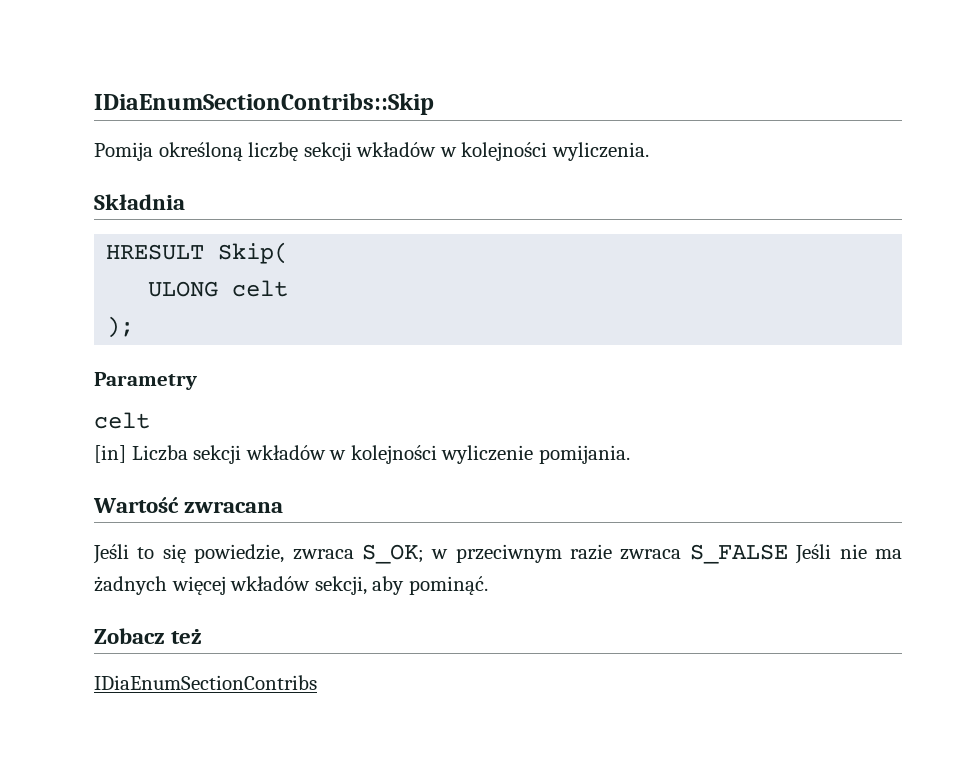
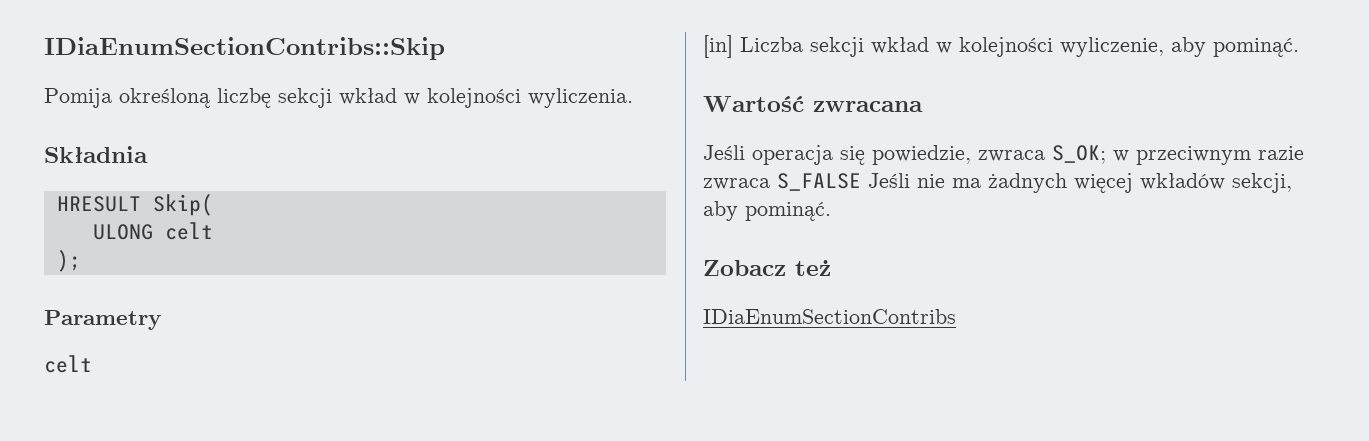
[356,142,437,157] wkładów -> [339,88,397,105] wkład
[245,445,630,464] wkładów w kolejności wyliczenie pomijania. -> [871,37,1299,57] wkład w kolejności wyliczenie, aby pominąć.
[137,547,155,559] to -> [752,145,833,165] operacja

